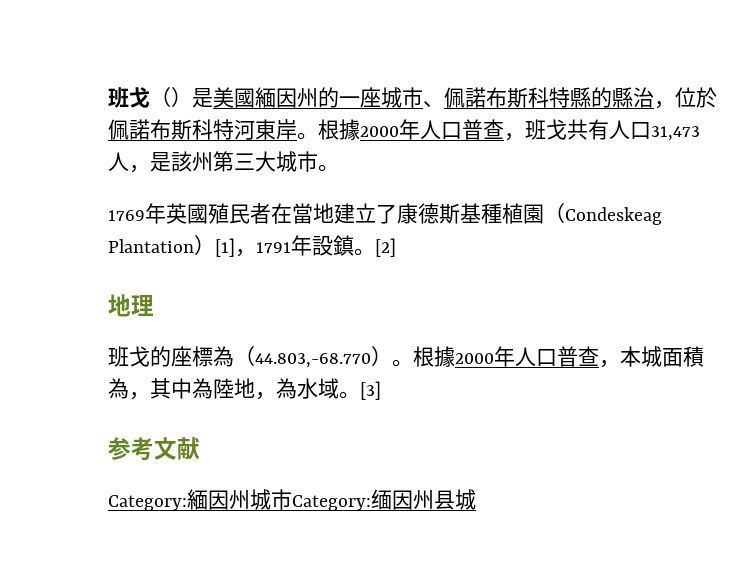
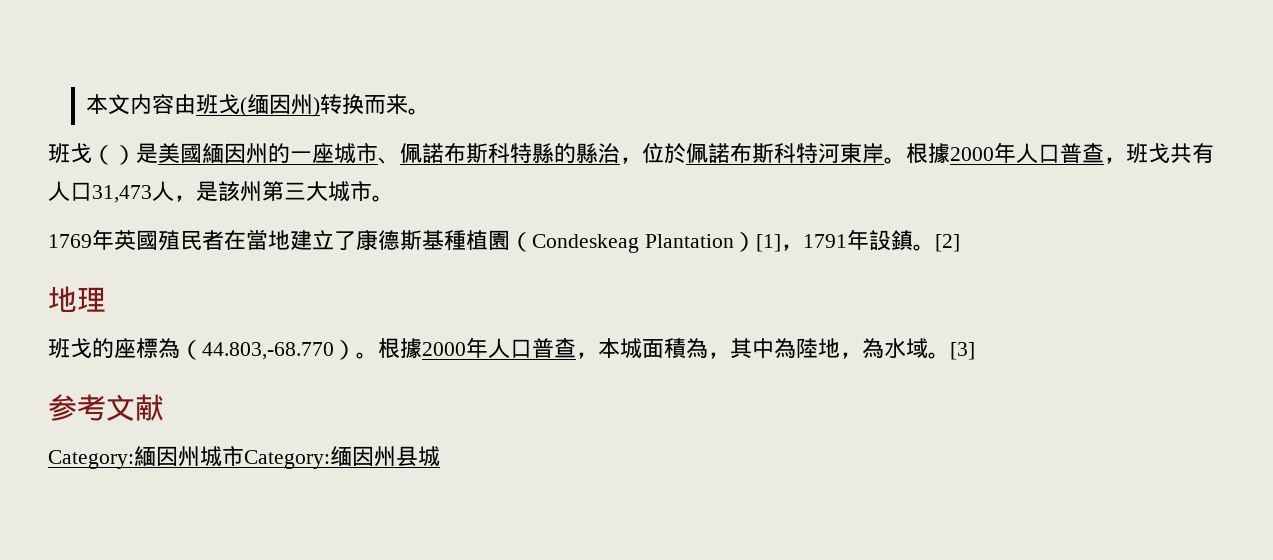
(108, 97) none -> [86,94,431,117] 本文内容由班戈(缅因州)转换而来。 //

